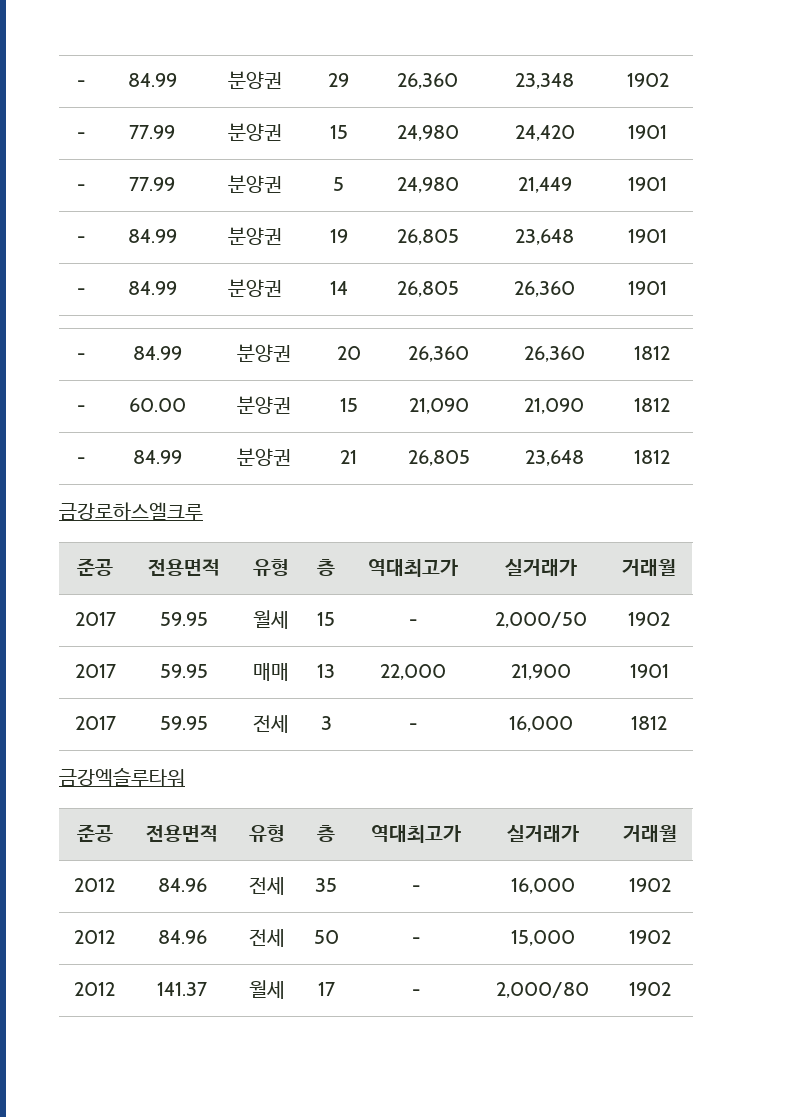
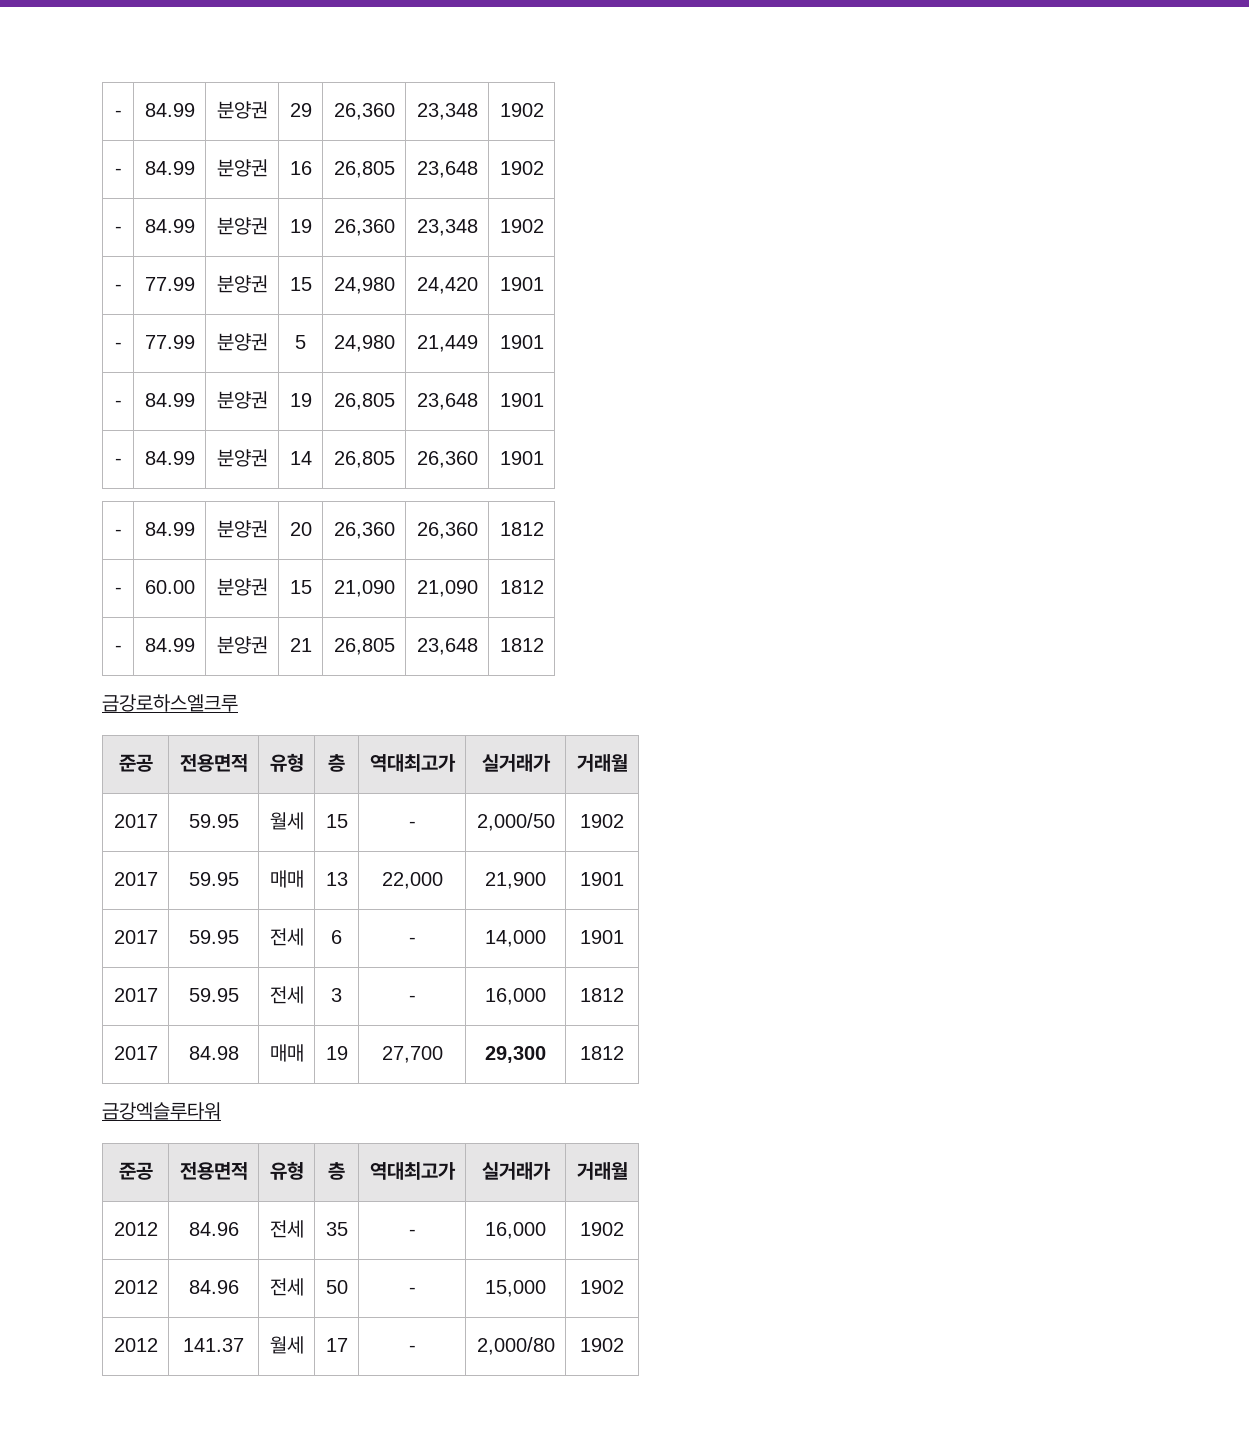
(669, 80) none -> [114,168,122,175] [144,161,195,175] [216,159,268,177] [289,161,312,175] [333,161,395,178] [416,161,478,178] [499,161,544,175] [114,226,122,233] [144,219,195,233] [216,217,268,235] [289,219,312,233] [333,219,395,236] [416,219,478,236] [499,219,544,233] // - | 84.99 | 분양권 | 16 | 26,805 | 23,648 | 1902 // - | 84.99 | 분양권 | 19 | 26,360 | 23,348 | 1902
(669, 671) none -> [113,930,158,944] [188,930,239,944] [269,928,304,946] [331,930,342,944] [408,937,416,944] [485,930,546,947] [580,930,624,944] // 2017 | 59.95 | 전세 | 6 | - | 14,000 | 1901
(667, 723) none -> [113,1046,158,1060] [188,1046,239,1060] [269,1044,304,1062] [325,1046,348,1060] [381,1046,443,1063] [485,1046,546,1063] [580,1046,624,1060] // 2017 | 84.98 | 매매 | 19 | 27,700 | 29,300 | 1812

